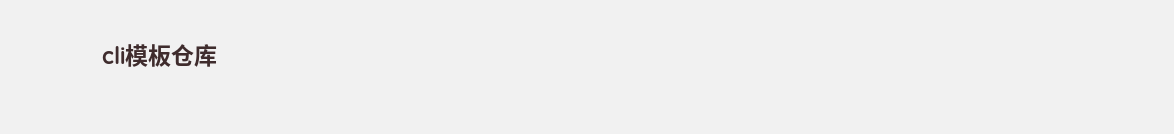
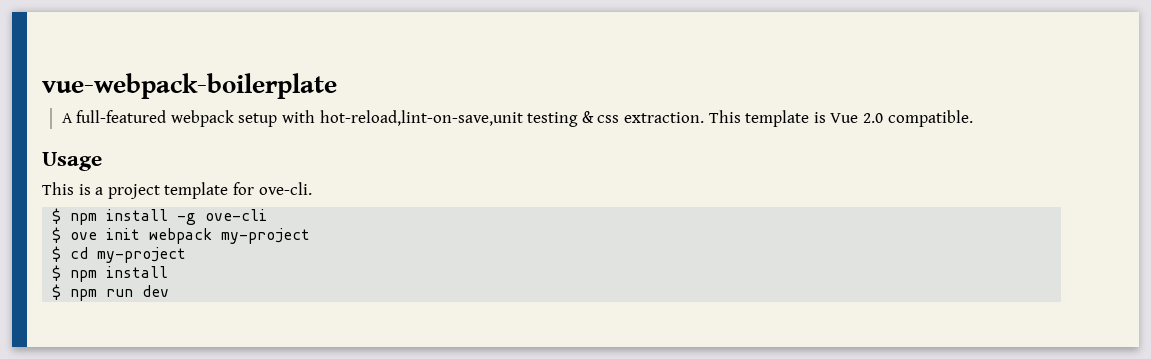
[102,44,217,67] cli模板仓库 -> [42,73,337,99] [61,110,973,127] [42,152,102,171] [42,182,312,199] [52,208,268,225] [52,227,311,244] [52,246,187,263] [52,265,169,282] [52,284,170,301] vue-webpack-boilerplate // A full-featured webpack setup with hot-reload,lint-on-save,unit testing & css extraction. This template is Vue 2.0 compatible. // Usage // This is a project template for ove-cli. // $ npm install -g ove-cli // $ ove init webpack my-project // $ cd my-project // $ npm install // $ npm run dev

